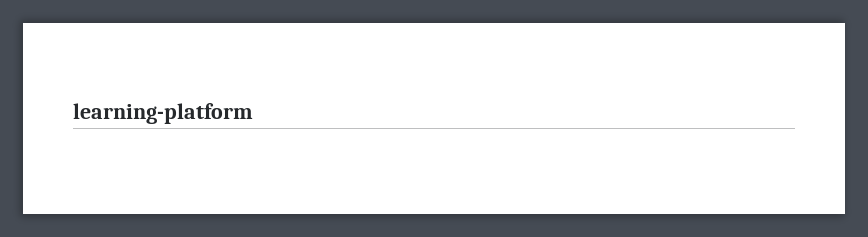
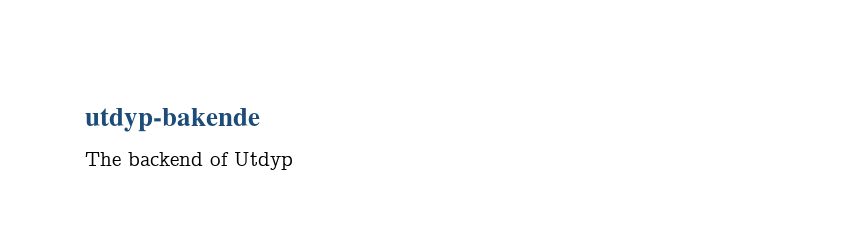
[73,103,253,124] learning-platform -> [85,108,260,132] [85,152,293,170] utdyp-bakende // The backend of Utdyp

